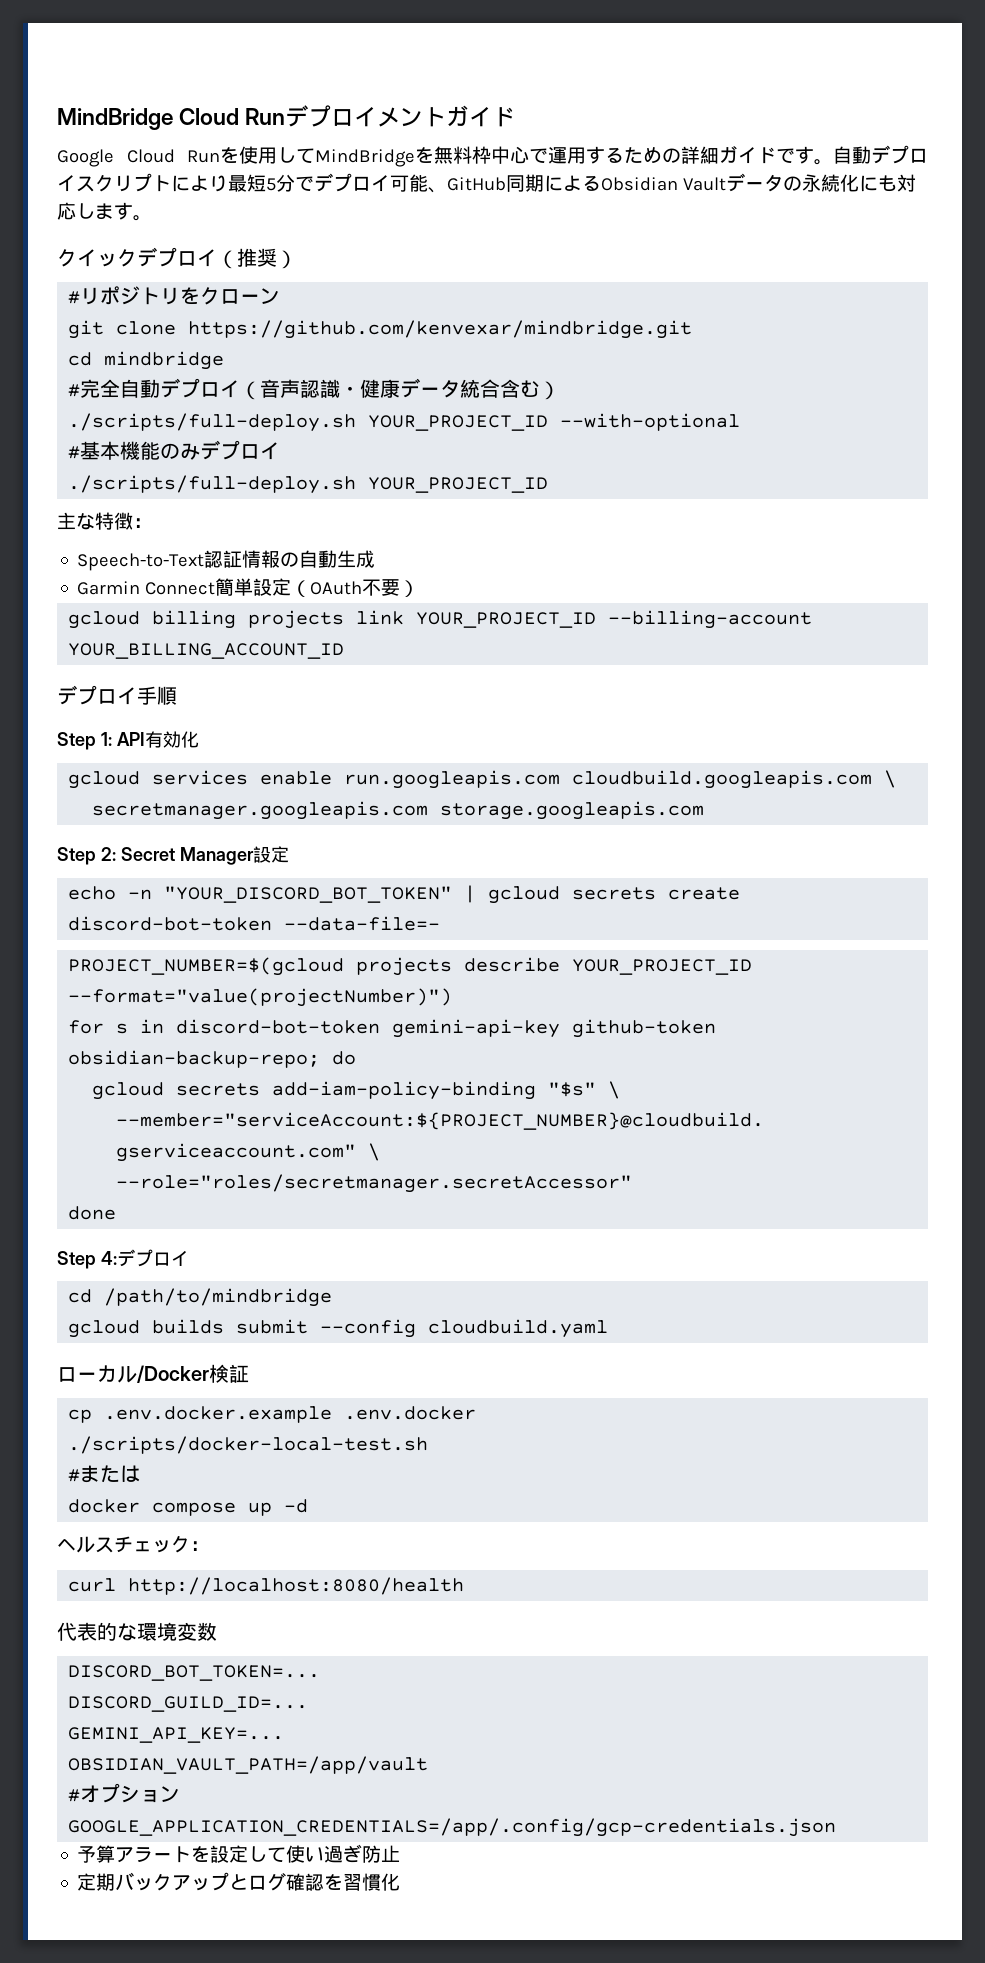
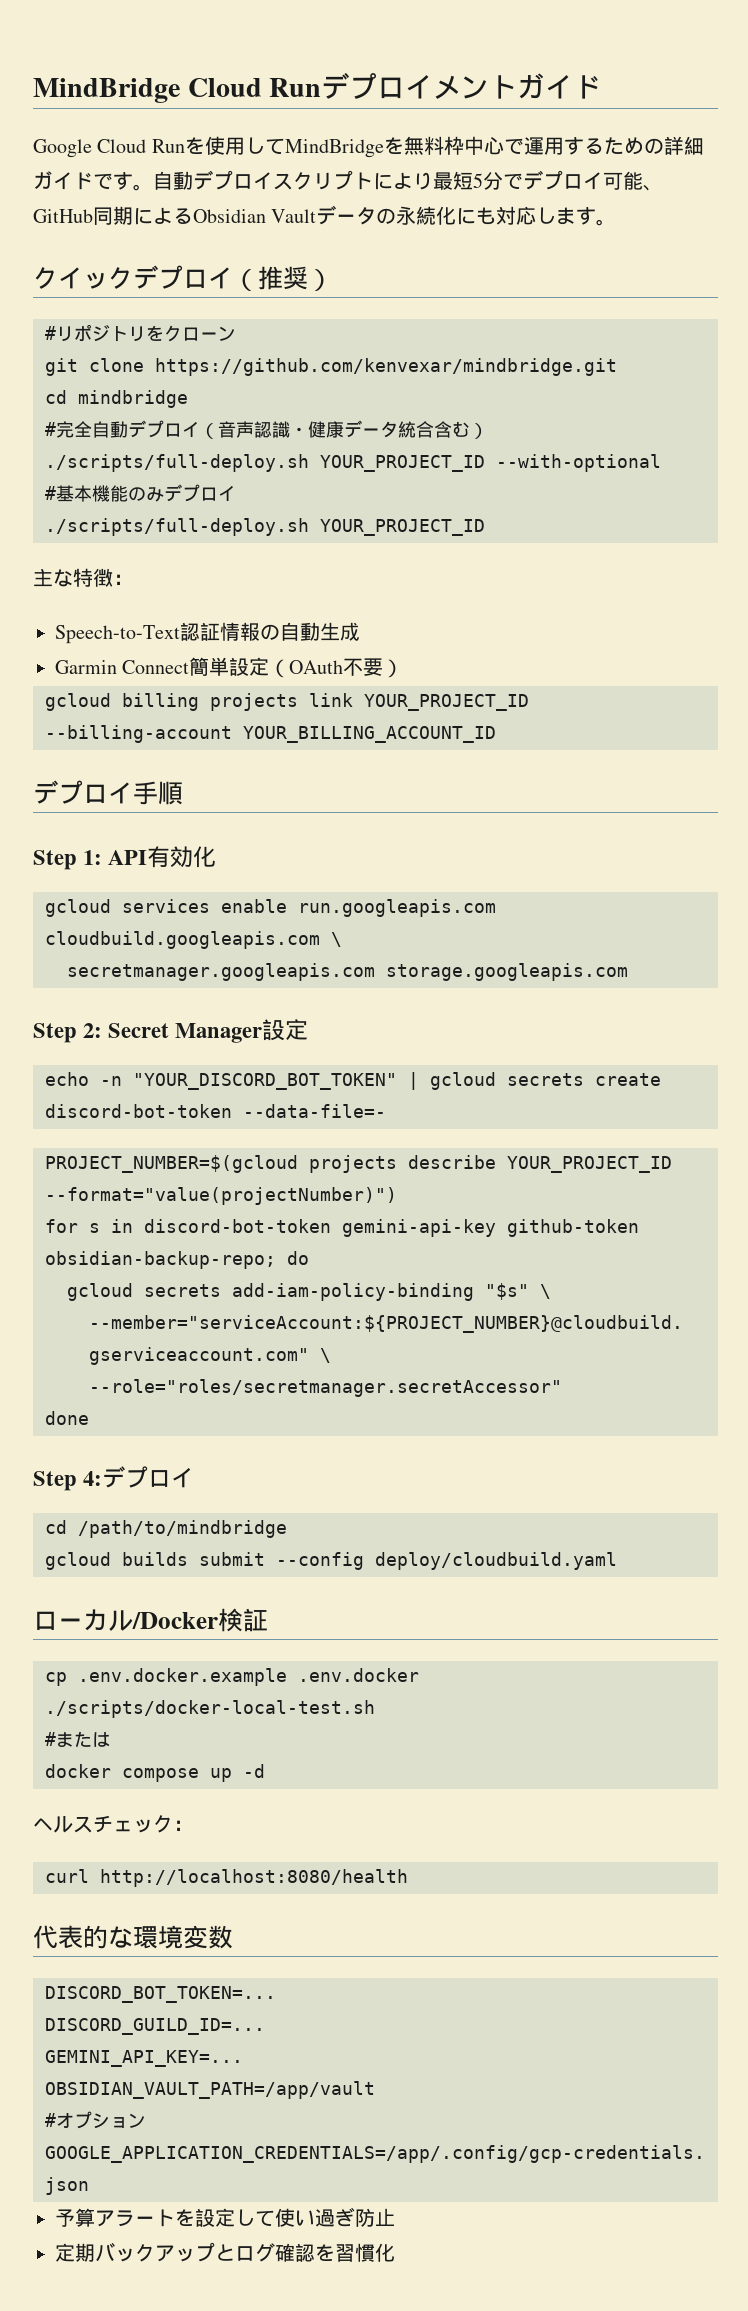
[428,1319,609,1338] cloudbuild.yaml -> [375,1552,617,1570] deploy/cloudbuild.yaml

